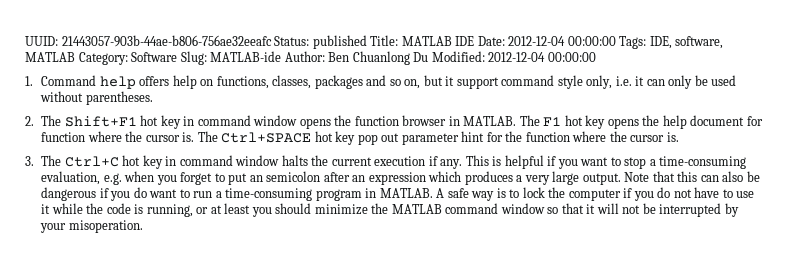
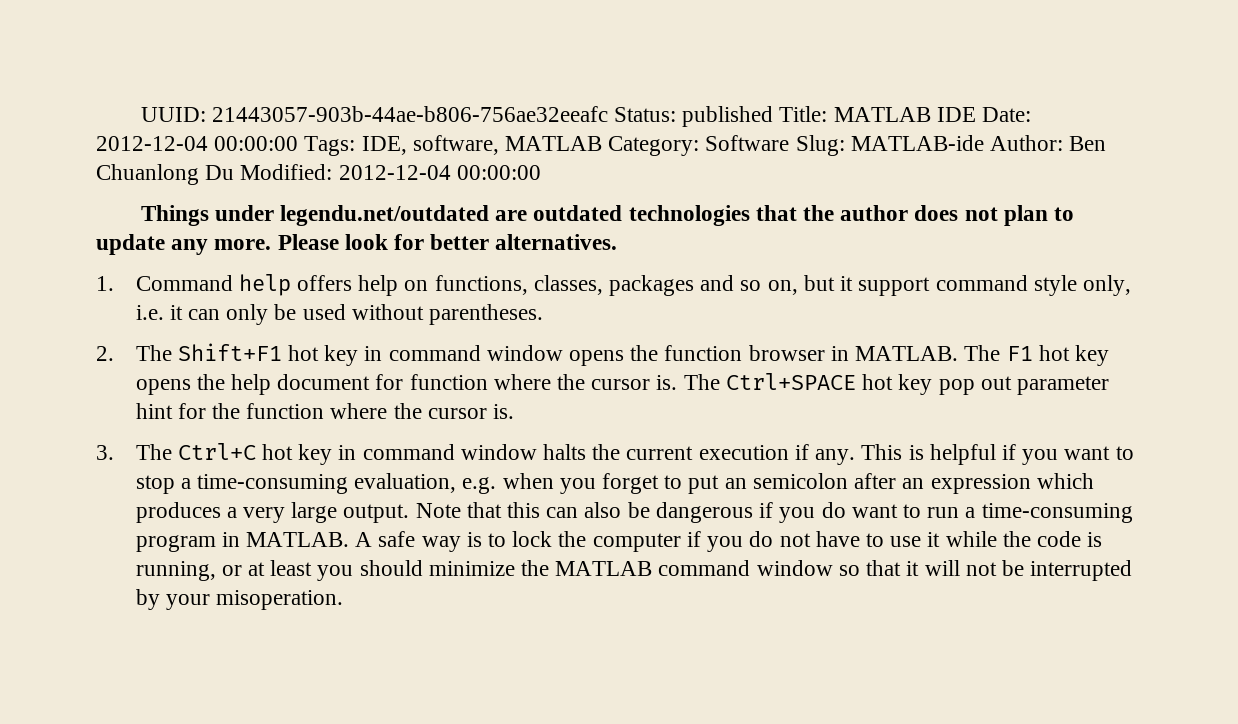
(596, 57) none -> [140,205,1075,226] [96,234,618,255] // Things under legendu.net/outdated are outdated technologies that the author does not plan to update any more. Please look for better alternatives.

